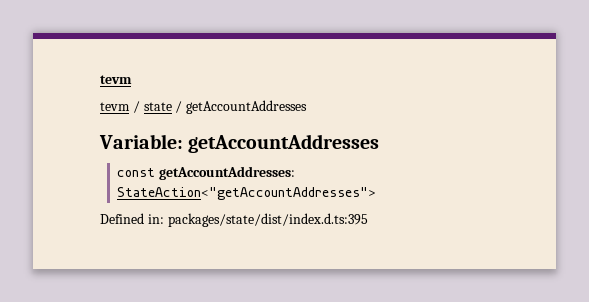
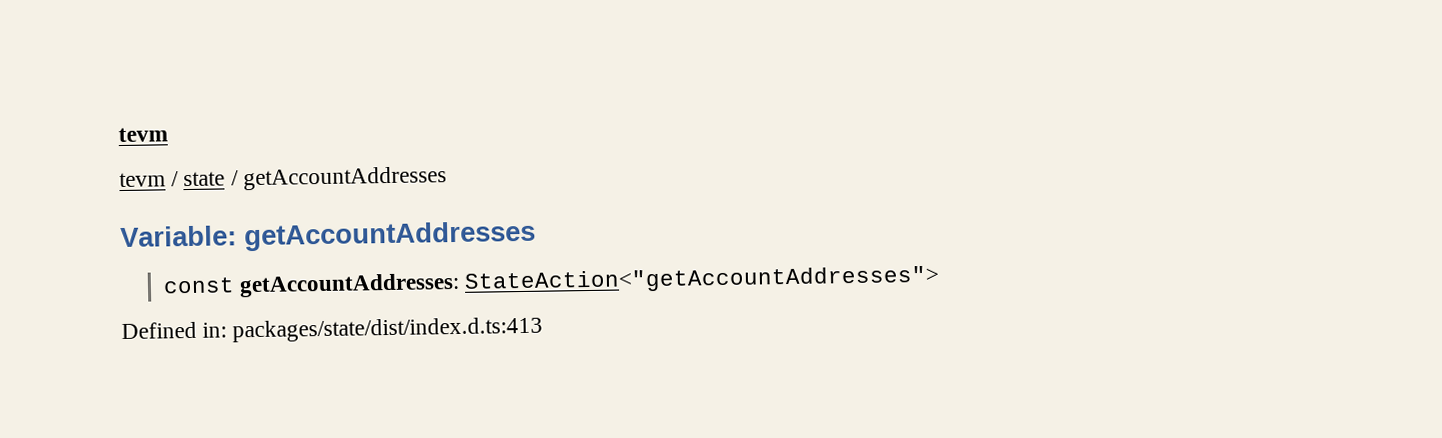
[167,213,368,227] packages/state/dist/index.d.ts:395 -> [232,316,544,343] packages/state/dist/index.d.ts:413

